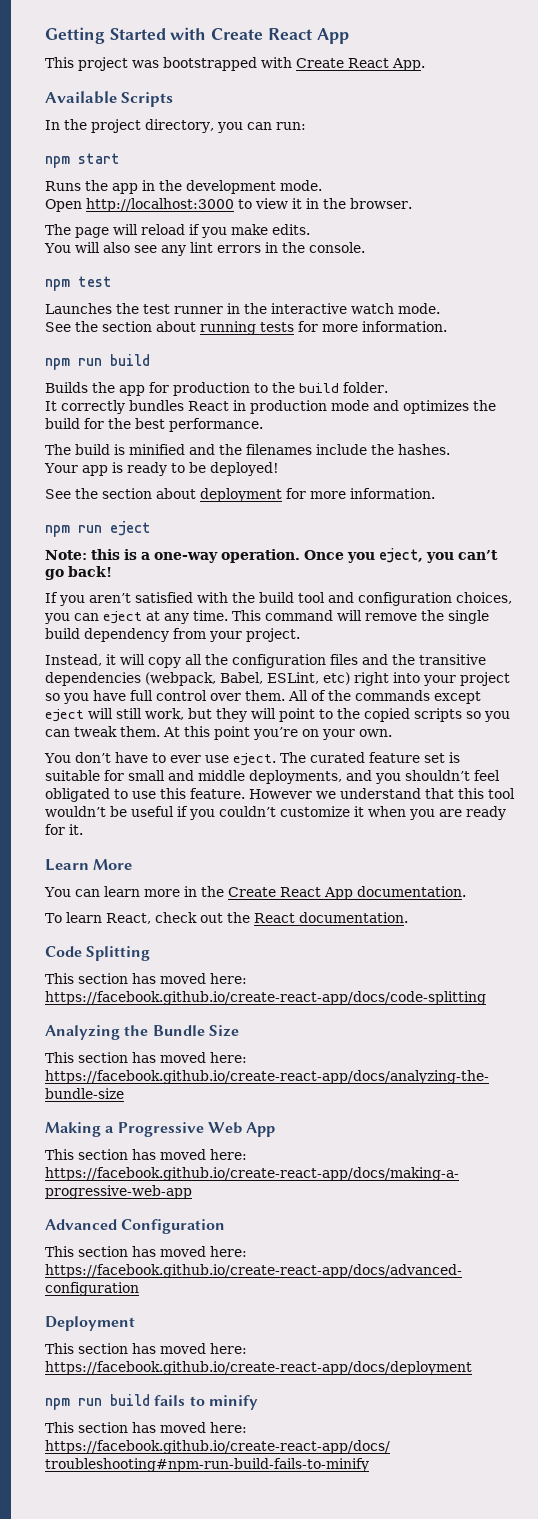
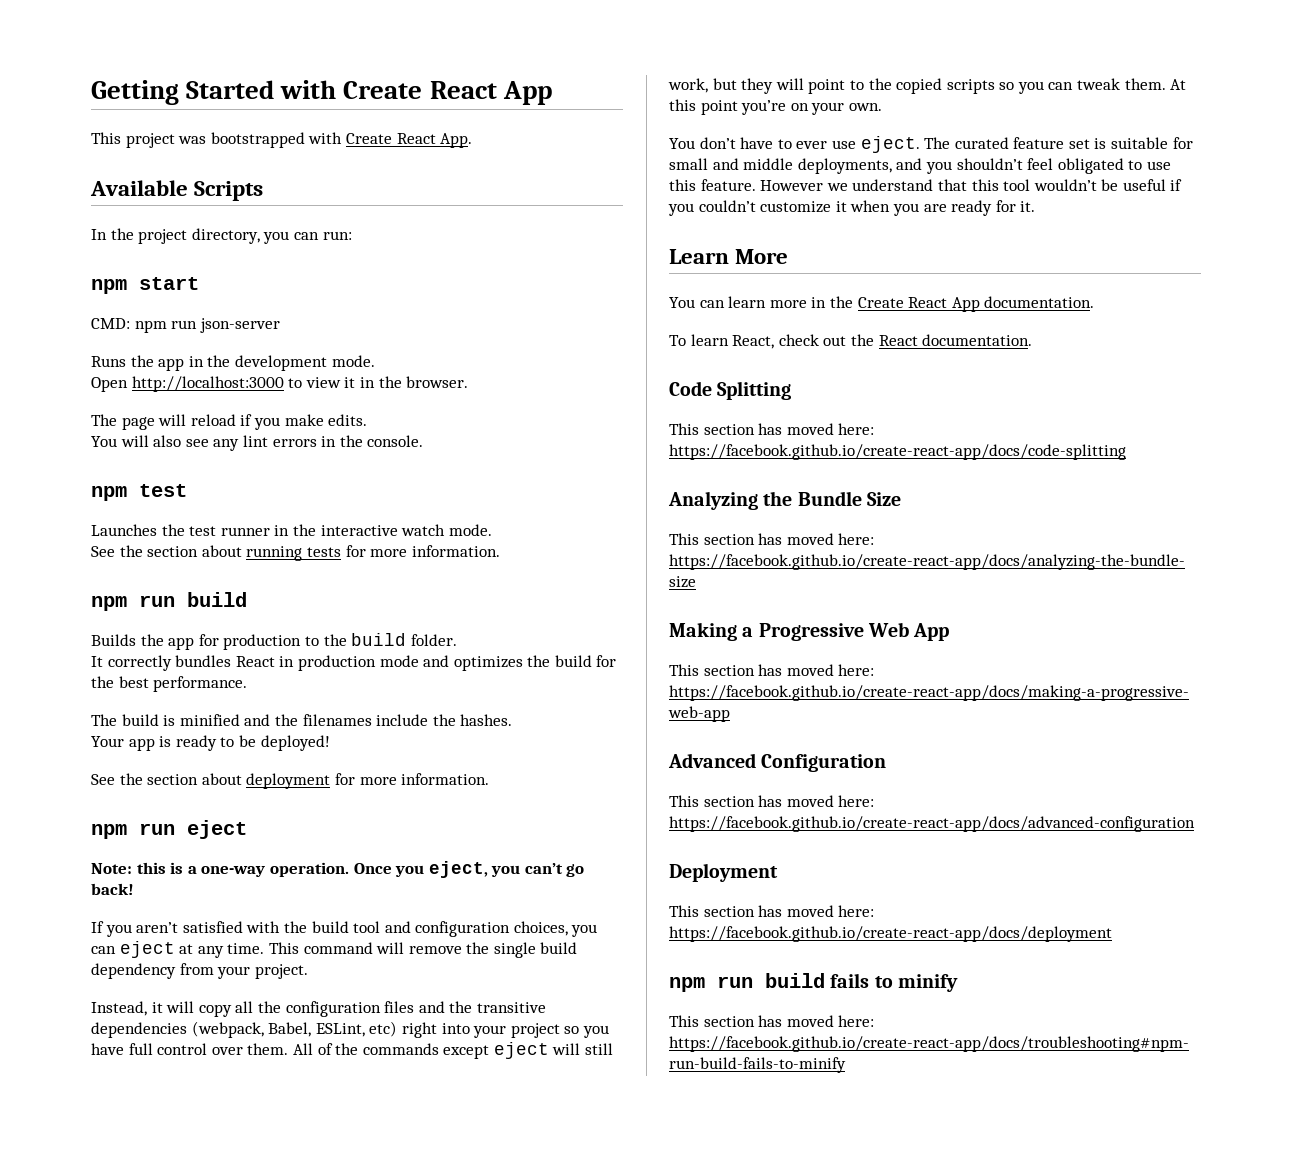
(120, 158) none -> [91,318,280,333] // CMD: npm run json-server

